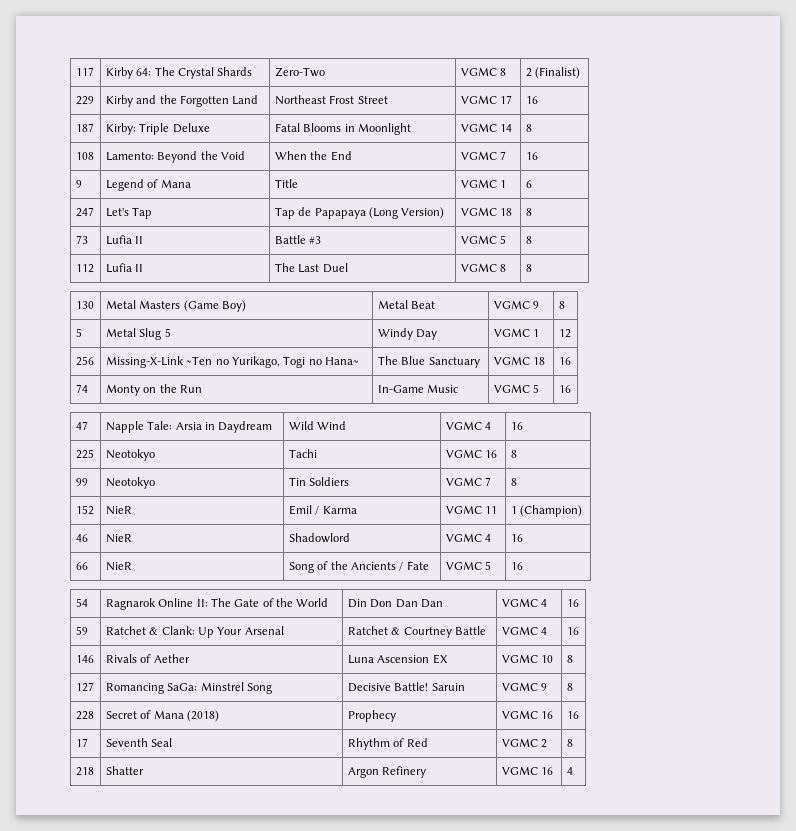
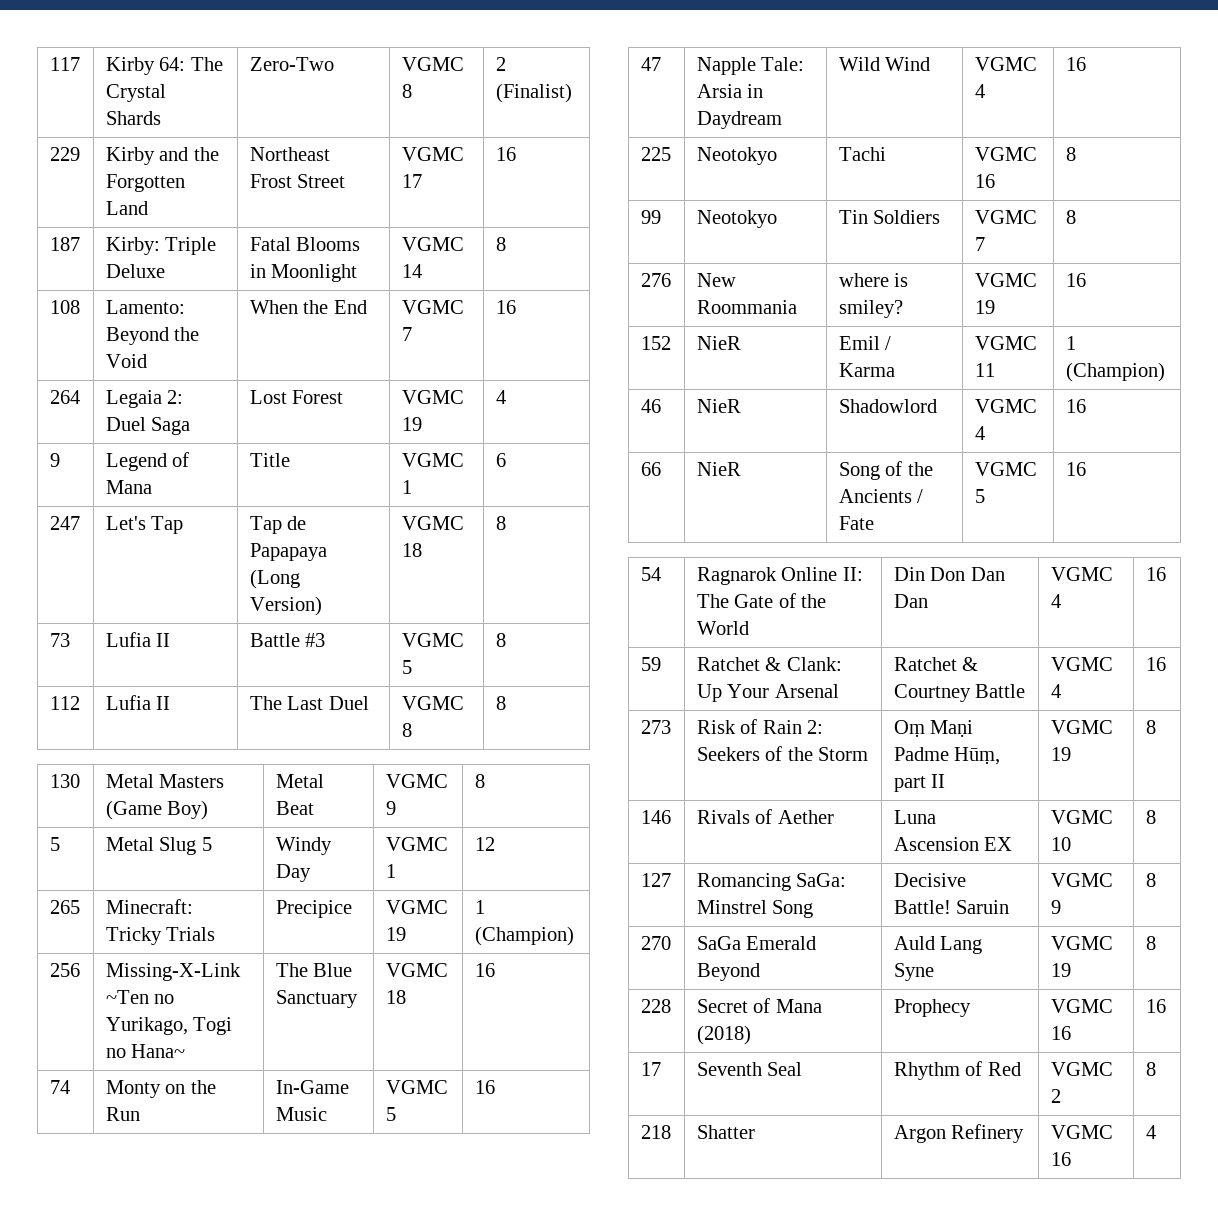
(538, 156) none -> [49,390,80,404] [105,390,184,408] [105,417,191,435] [249,390,344,404] [401,390,464,404] [401,417,422,431] [495,390,506,404] // 264 | Legaia 2: Duel Saga | Lost Forest | VGMC 19 | 4
(571, 333) none -> [49,900,80,914] [105,899,193,914] [105,927,216,945] [275,900,352,918] [385,900,448,914] [385,927,406,941] [474,900,485,914] [474,926,574,946] // 265 | Minecraft: Tricky Trials | Precipice | VGMC 19 | 1 (Champion)
(517, 482) none -> [640,273,671,287] [696,273,736,287] [696,300,797,314] [838,273,909,287] [838,300,903,318] [974,273,1037,287] [974,300,995,314] [1065,273,1086,287] // 276 | New Roommania | where is smiley? | VGMC 19 | 16
(579, 631) none -> [640,720,671,734] [696,719,824,734] [696,746,869,761] [893,720,974,737] [893,747,1001,765] [893,774,946,792] [1050,720,1113,734] [1050,747,1071,761] [1145,720,1156,734] // 273 | Risk of Rain 2: Seekers of the Storm | Oṃ Maṇi Padme Hūṃ, part II | VGMC 19 | 8
(573, 687) none -> [640,936,671,950] [696,936,817,950] [696,963,760,981] [893,936,983,954] [893,963,934,981] [1050,936,1113,950] [1050,963,1071,977] [1145,936,1156,950] // 270 | SaGa Emerald Beyond | Auld Lang Syne | VGMC 19 | 8

